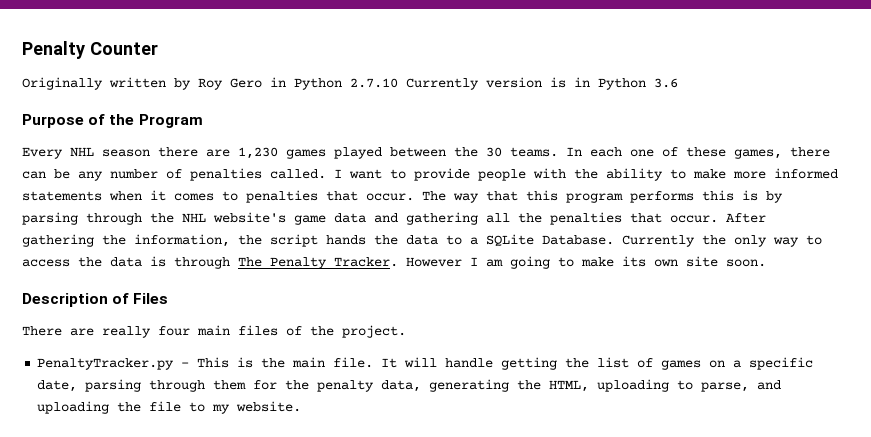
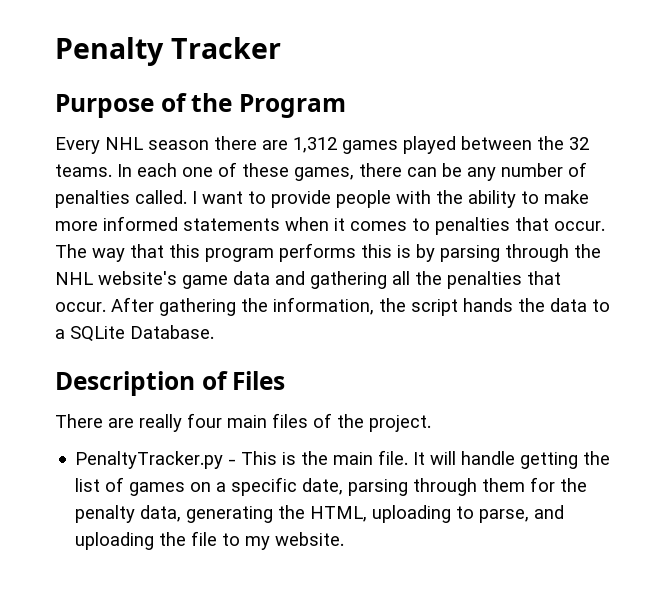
[22,41,158,59] [22,77,678,90] Penalty Counter // Originally written by Roy Gero in Python 2.7.10 Currently version is in Python 3.6 -> [55,37,281,66] Penalty Tracker
[238,147,278,159] 1,230 -> [293,137,337,153] 1,312
[486,147,502,157] 30 -> [569,137,589,150] 32
[622,235,822,247] [22,256,766,269] Currently the only way to access the data is through The Penalty Tracker. However I am going to make its own site soon. -> (214, 332) none

